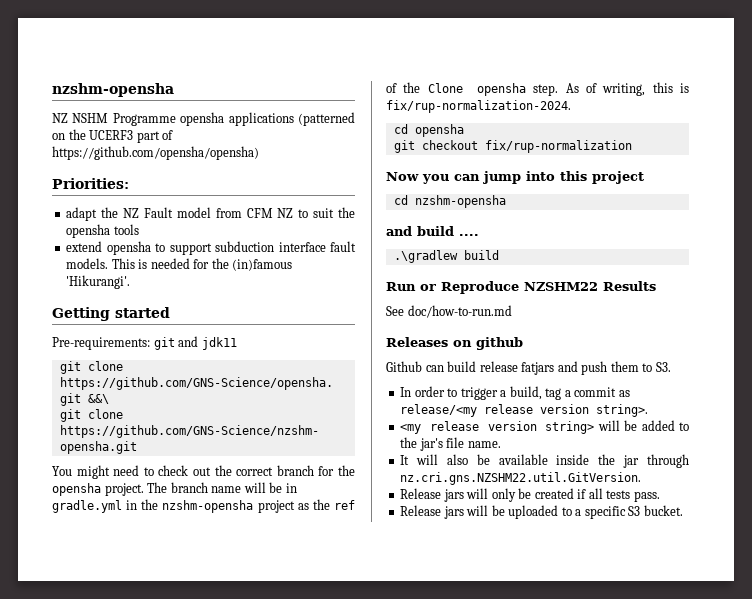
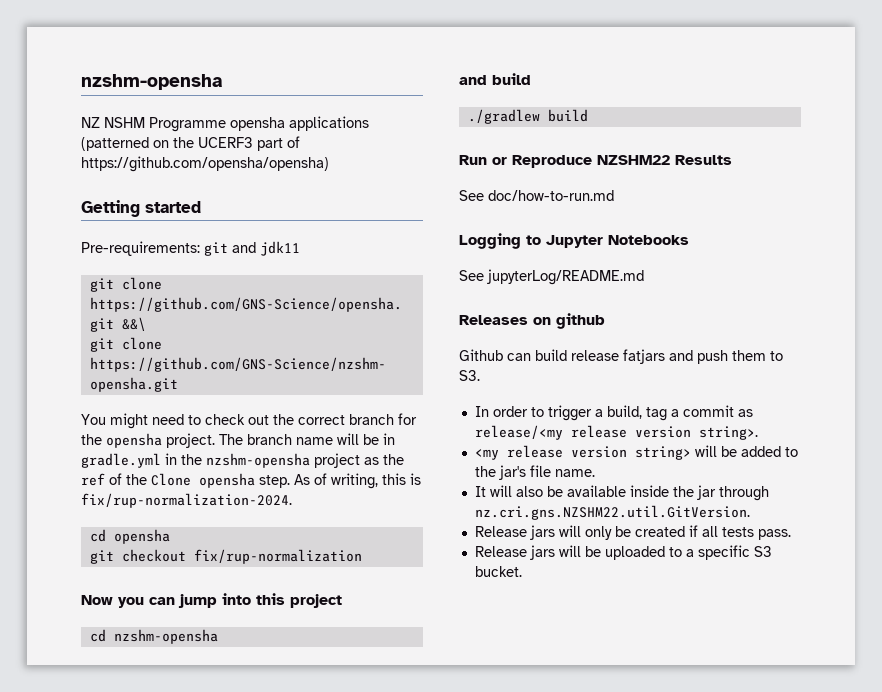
[52,178,129,189] [66,207,355,221] [66,224,139,238] [66,241,356,255] [66,258,293,271] [66,275,131,289] // Priorities: // adapt the NZ Fault model from CFM NZ to suit the opensha tools // extend opensha to support subduction interface fault models. This is needed for the (in)famous 'Hikurangi'. -> (329, 164) none
[459,234,479,236] [393,250,458,263] .... // .\gradlew -> [467,109,540,124] // ./gradlew
(512, 311) none -> [459,233,689,249] [459,269,644,285] // Logging to Jupyter Notebooks // See jupyterLog/README.md

